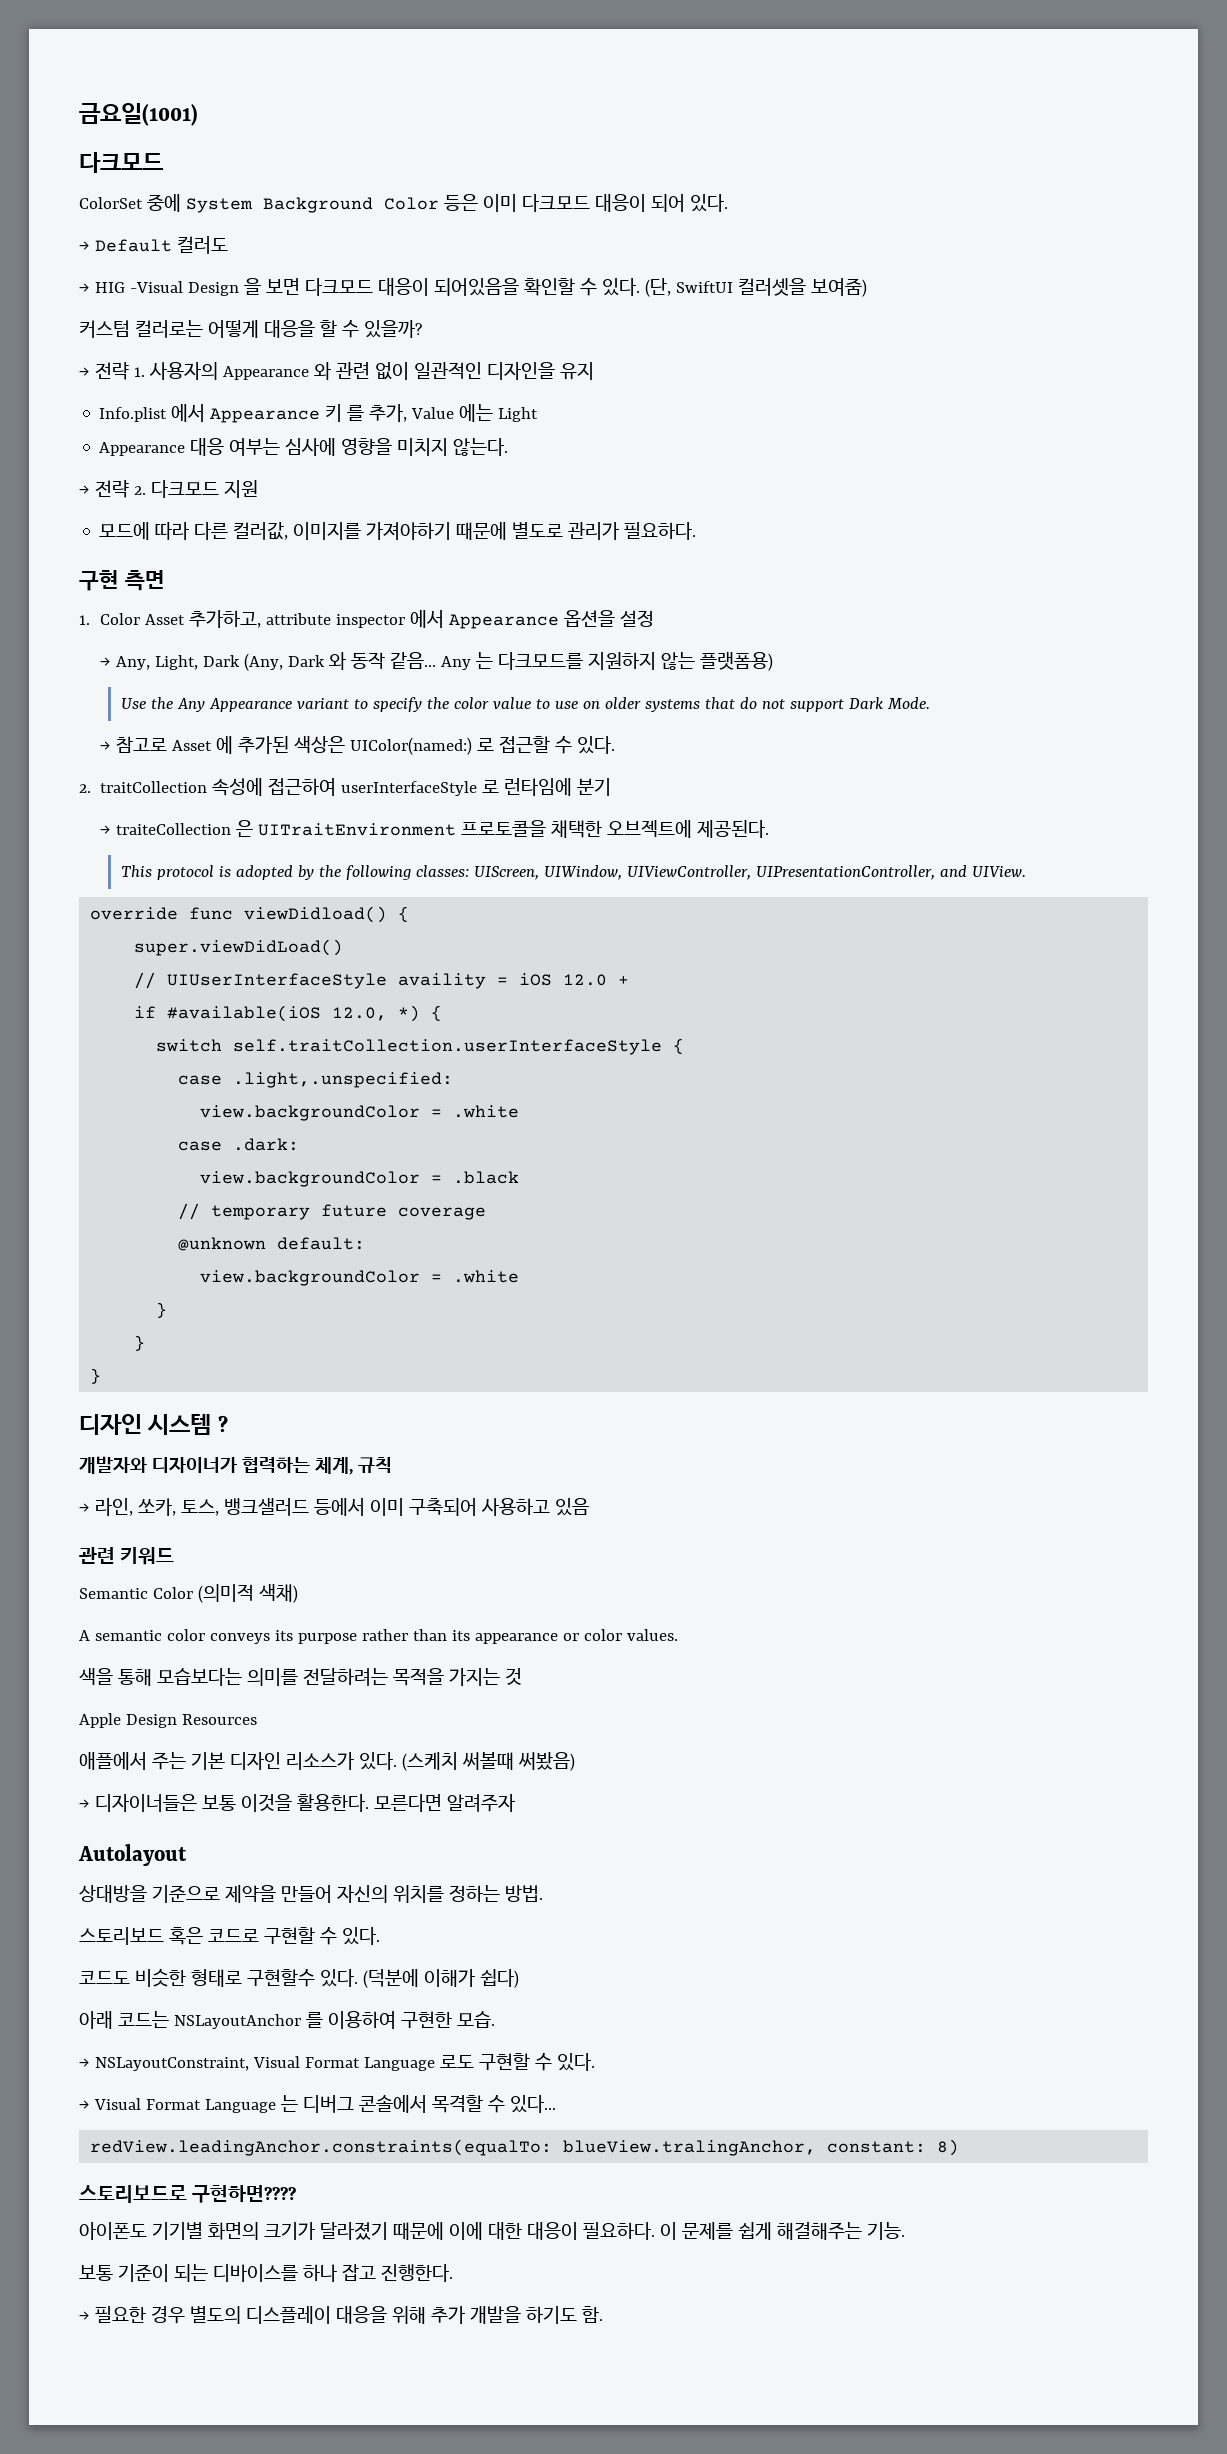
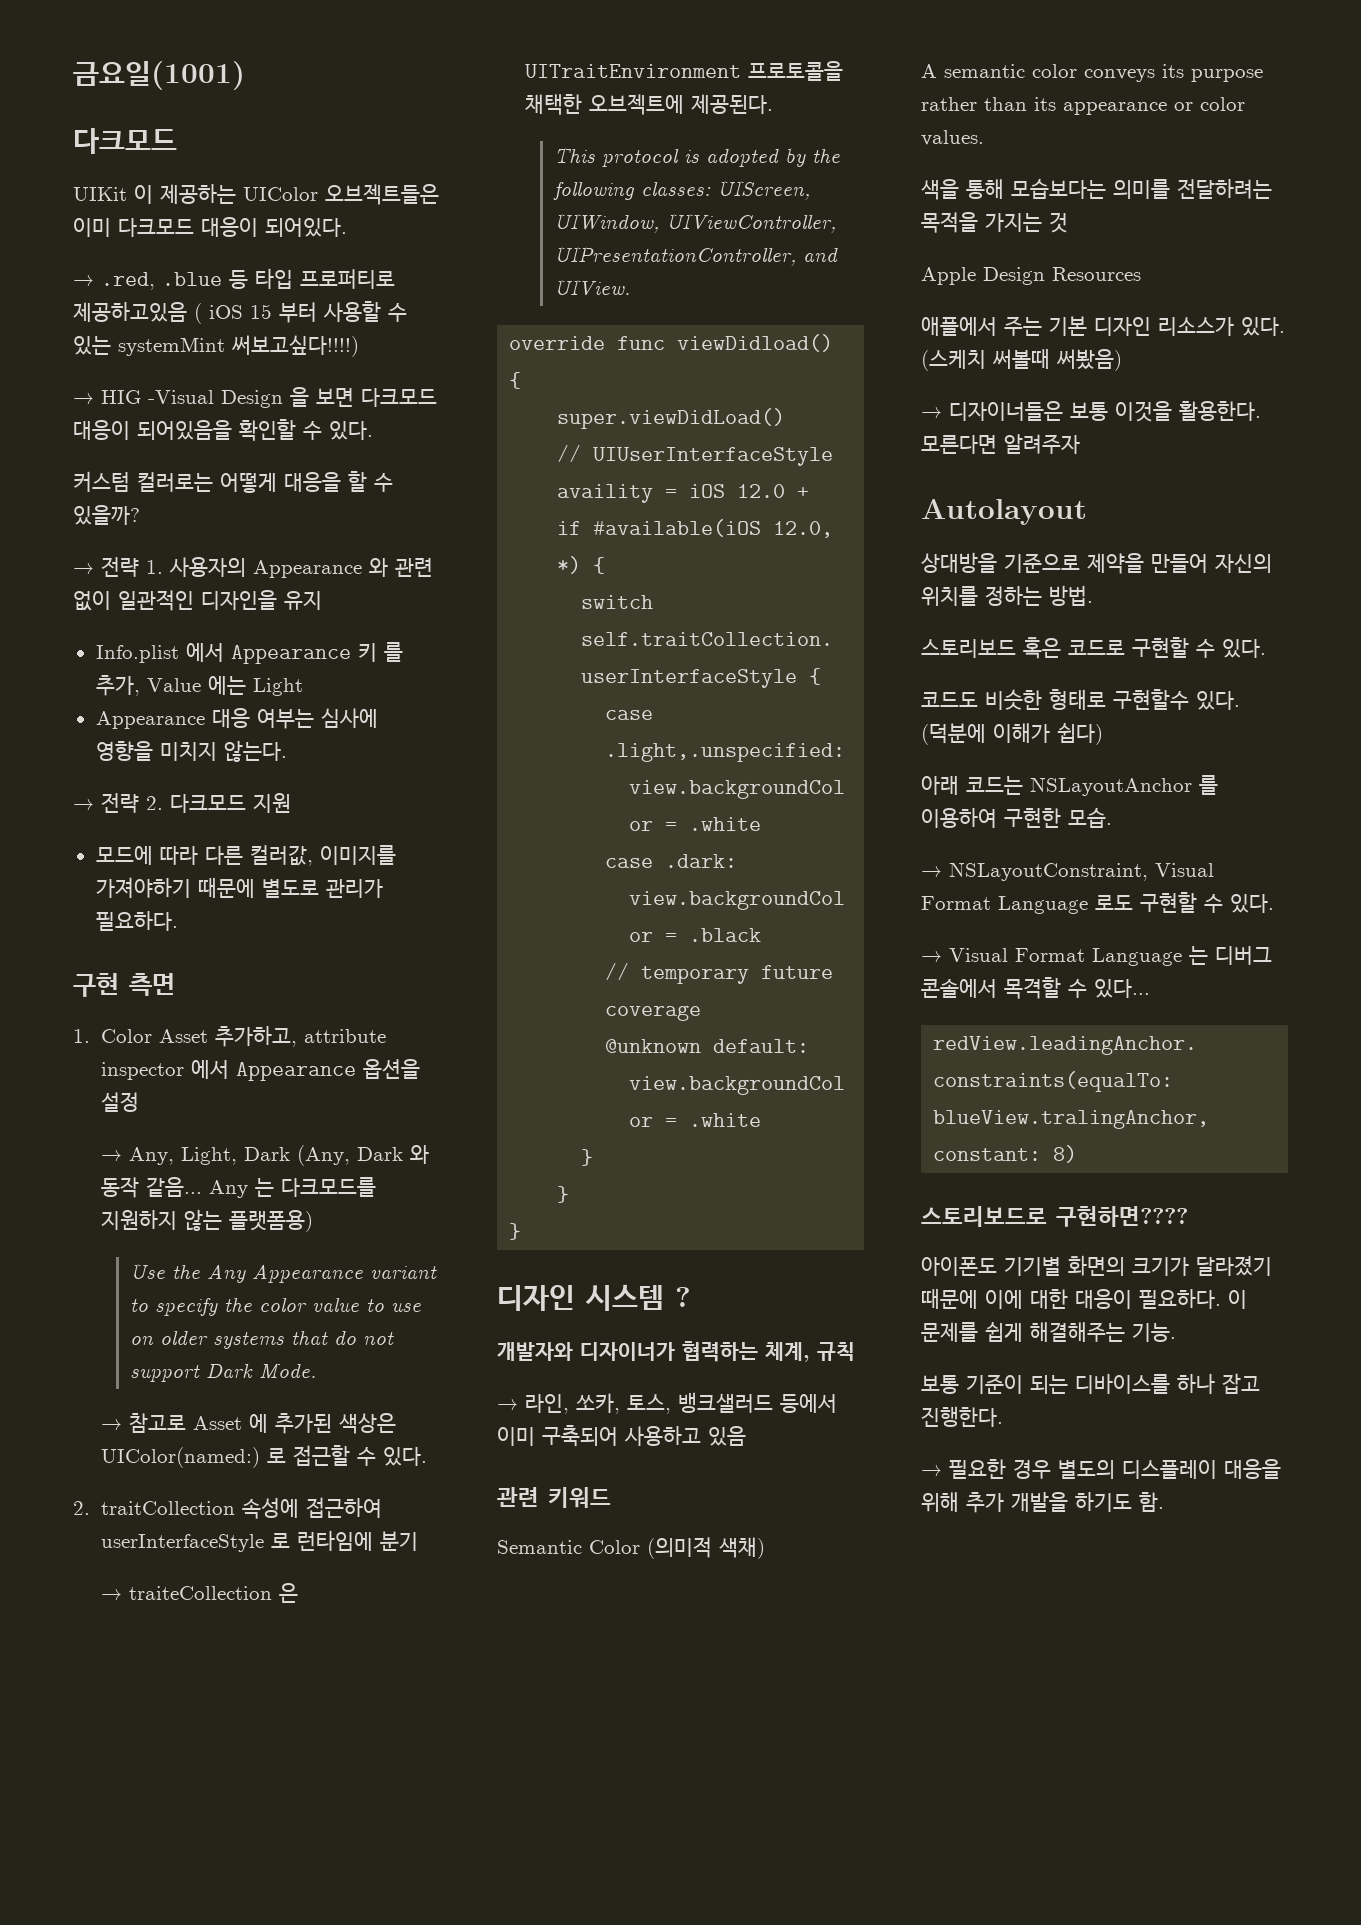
[79,194,478,213] ColorSet 중에 System Background Color 등은 -> [73,184,439,205] UIKit 이 제공하는 UIColor 오브젝트들은
[650,194,728,212] [79,236,228,254] 되어 있다. // → Default 컬러도 -> [265,218,347,237] [73,268,395,290] [73,301,407,324] [73,335,359,357] 되어있다. // → .red, .blue 등 타입 프로퍼티로 제공하고있음 ( iOS 15 부터 사용할 수 있는 systemMint 써보고싶다!!!!)
[644,278,867,297] (단, SwiftUI 컬러셋을 보여줌) -> (373, 430) none

